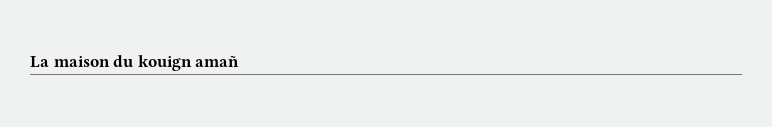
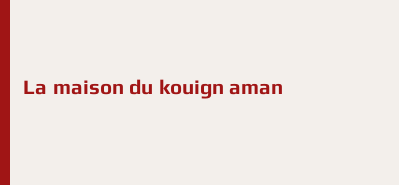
[195,55,240,67] amañ -> [229,83,284,95] aman

